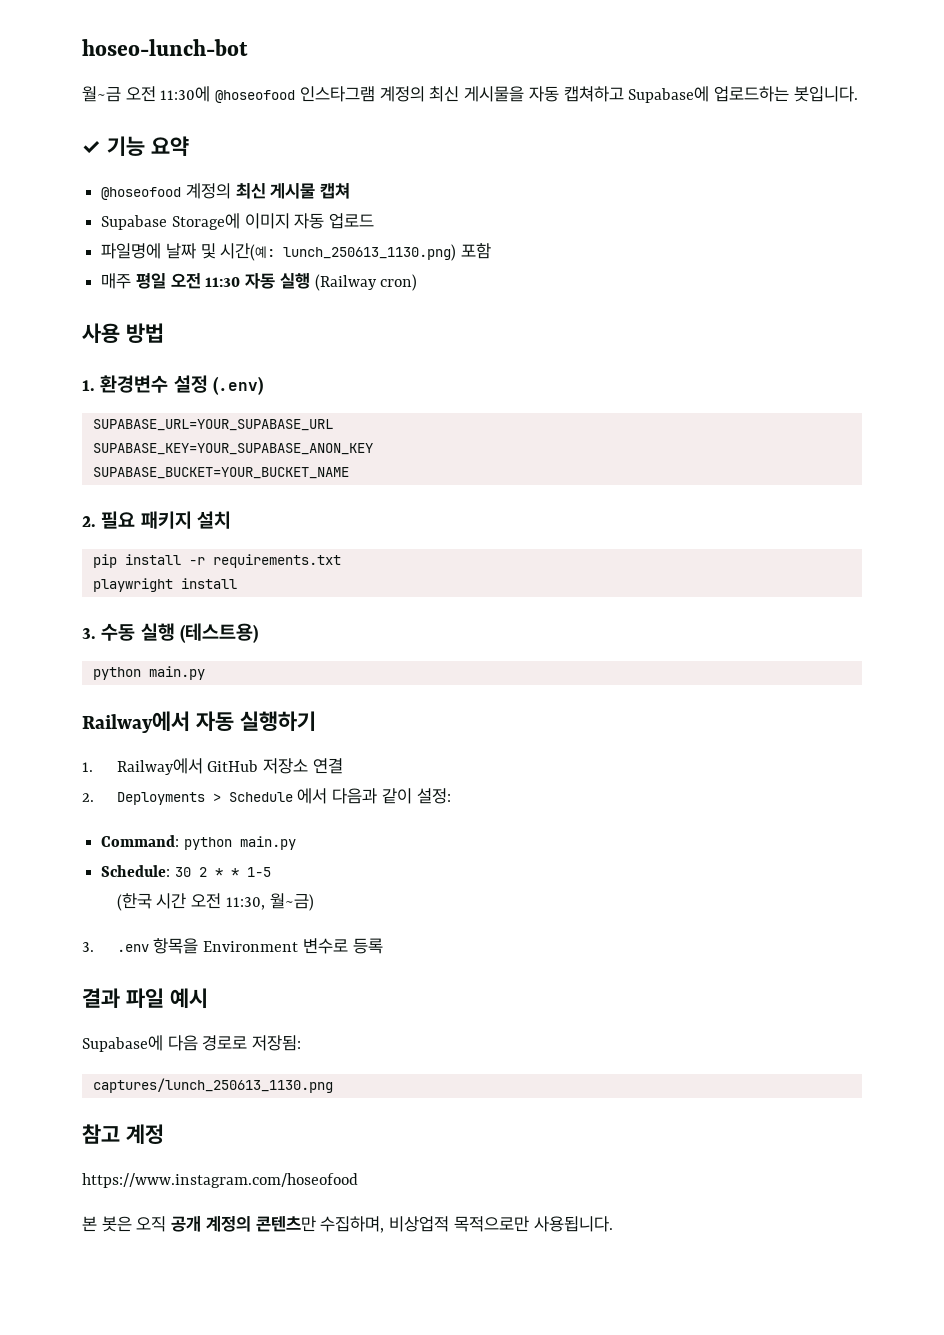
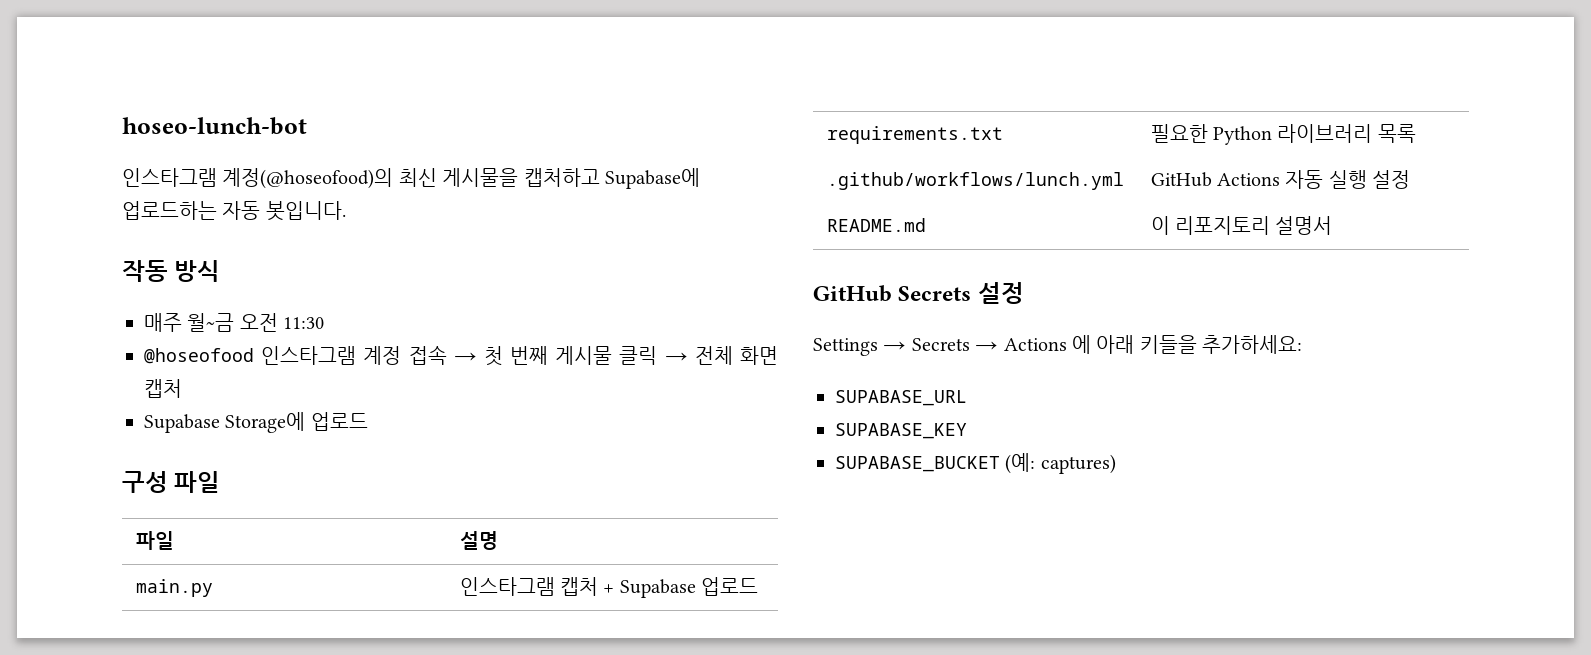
(248, 47) none -> [122,168,700,189] [122,201,346,221] [122,260,221,282] [144,313,182,332] 인스타그램 계정(@hoseofood)의 최신 게시물을 캡처하고 Supabase에 업로드하는 자동 봇입니다. // 작동 방식 // 매주
[160,86,211,102] 11:30에 -> [283,317,325,329] 11:30 //
[379,86,858,103] [82,136,189,156] [101,183,351,200] 계정의 최신 게시물을 자동 캡쳐하고 Supabase에 업로드하는 봇입니다. // ✓ 기능 요약 // @hoseofood 계정의 최신 게시물 캡쳐 -> [363,345,778,366] [144,379,182,398] 계정 접속 → 첫 번째 게시물 클릭 → 전체 화면 캡처
[244,213,375,229] [101,243,492,261] [101,273,418,291] [82,323,164,343] [82,375,263,395] [92,419,333,431] [92,443,373,455] [92,467,349,479] [82,511,231,529] [92,554,341,568] [92,578,237,592] [82,623,258,643] [92,666,205,680] [82,711,316,733] [82,758,343,775] [82,788,451,805] [101,835,296,850] [101,865,271,877] [116,893,314,911] [82,938,383,954] [82,988,208,1009] [82,1035,302,1052] [92,1078,333,1093] [82,1124,164,1144] [82,1173,358,1188] [82,1216,613,1233] 이미지 자동 업로드 // 파일명에 날짜 및 시간(예: lunch_250613_1130.png) 포함 // 매주 평일 오전 11:30 자동 실행 (Railway cron) // 사용 방법 // 1. 환경변수 설정 (.env) // SUPABASE_URL=YOUR_SUPABASE_URL // SUPABASE_KEY=YOUR_SUPABASE_ANON_KEY // SUPABASE_BUCKET=YOUR_BUCKET_NAME // 2. 필요 패키지 설치 // pip install -r requirements.txt // playwright install // 3. 수동 실행 (테스트용) // python main.py // Railway에서 자동 실행하기 // 1. Railway에서 GitHub 저장소 연결 // 2. Deployments > Schedule 에서 다음과 같이 설정: // Command: python main.py // Schedule: 30 2 * * 1-5 // (한국 시간 오전 11:30, 월~금) // 3. .env 항목을 Environment 변수로 등록 // 결과 파일 예시 // Supabase에 다음 경로로 저장됨: // captures/lunch_250613_1130.png // 참고 계정 // https://www.instagram.com/hoseofood // 본 봇은 오직 공개 계정의 콘텐츠만 수집하며, 비상업적 목적으로만 사용됩니다. -> [310,412,368,431] [122,471,221,493] [135,531,174,550] [459,531,498,550] [135,579,213,597] [459,577,759,598] [826,126,1003,144] [1150,124,1416,145] [826,172,1124,190] [1150,170,1411,189] [826,218,926,232] [1150,216,1333,235] [813,282,1024,304] [813,335,1303,356] [835,390,967,406] [835,423,967,439] [835,453,1116,474] 업로드 // 구성 파일 // 파일 | 설명 // main.py | 인스타그램 캡처 + Supabase 업로드 // requirements.txt | 필요한 Python 라이브러리 목록 // .github/workflows/lunch.yml | GitHub Actions 자동 실행 설정 // README.md | 이 리포지토리 설명서 // GitHub Secrets 설정 // Settings → Secrets → Actions 에 아래 키들을 추가하세요: // SUPABASE_URL // SUPABASE_KEY // SUPABASE_BUCKET (예: captures)

